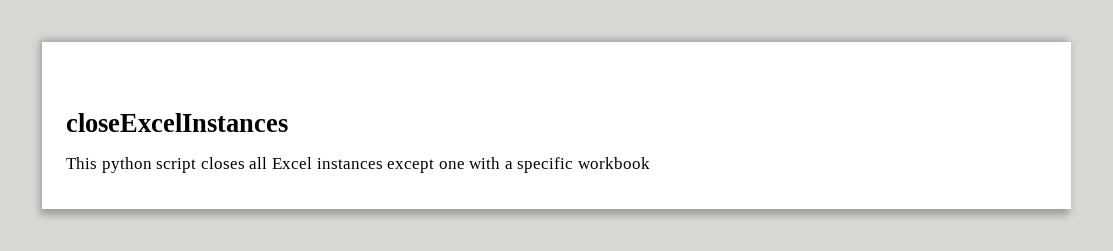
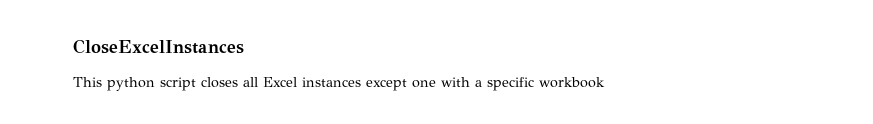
[66,113,288,132] closeExcelInstances -> [73,39,244,54] CloseExcelInstances

